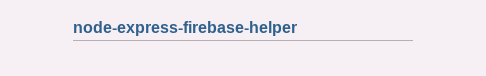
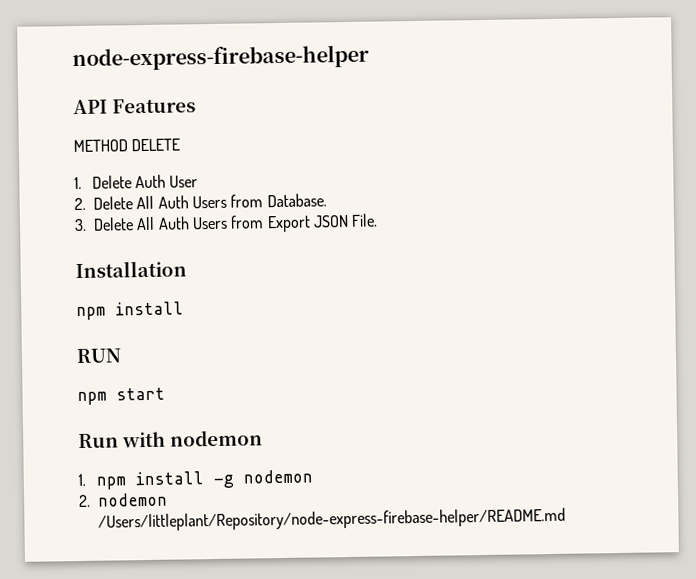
(297, 28) none -> [73,98,196,115] [73,138,181,153] [74,174,199,190] [74,193,327,211] [74,213,379,233] [75,260,187,279] [76,301,184,321] [76,348,122,364] [77,387,165,406] [78,430,263,449] [78,469,313,490] [79,492,168,508] [98,507,566,532] // API Features // METHOD DELETE // 1. Delete Auth User // 2. Delete All Auth Users from Database. // 3. Delete All Auth Users from Export JSON File. // Installation // npm install // RUN // npm start // Run with nodemon // 1. npm install -g nodemon // 2. nodemon /Users/littleplant/Repository/node-express-firebase-helper/README.md

